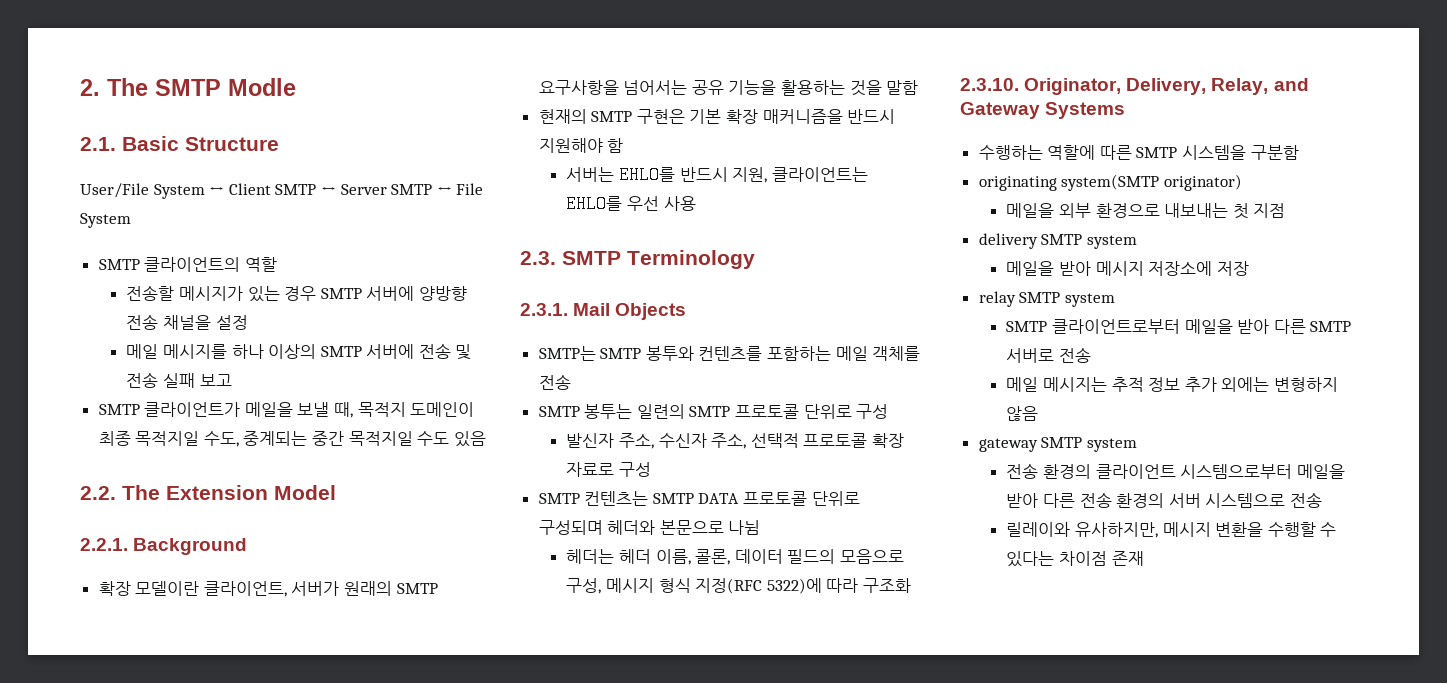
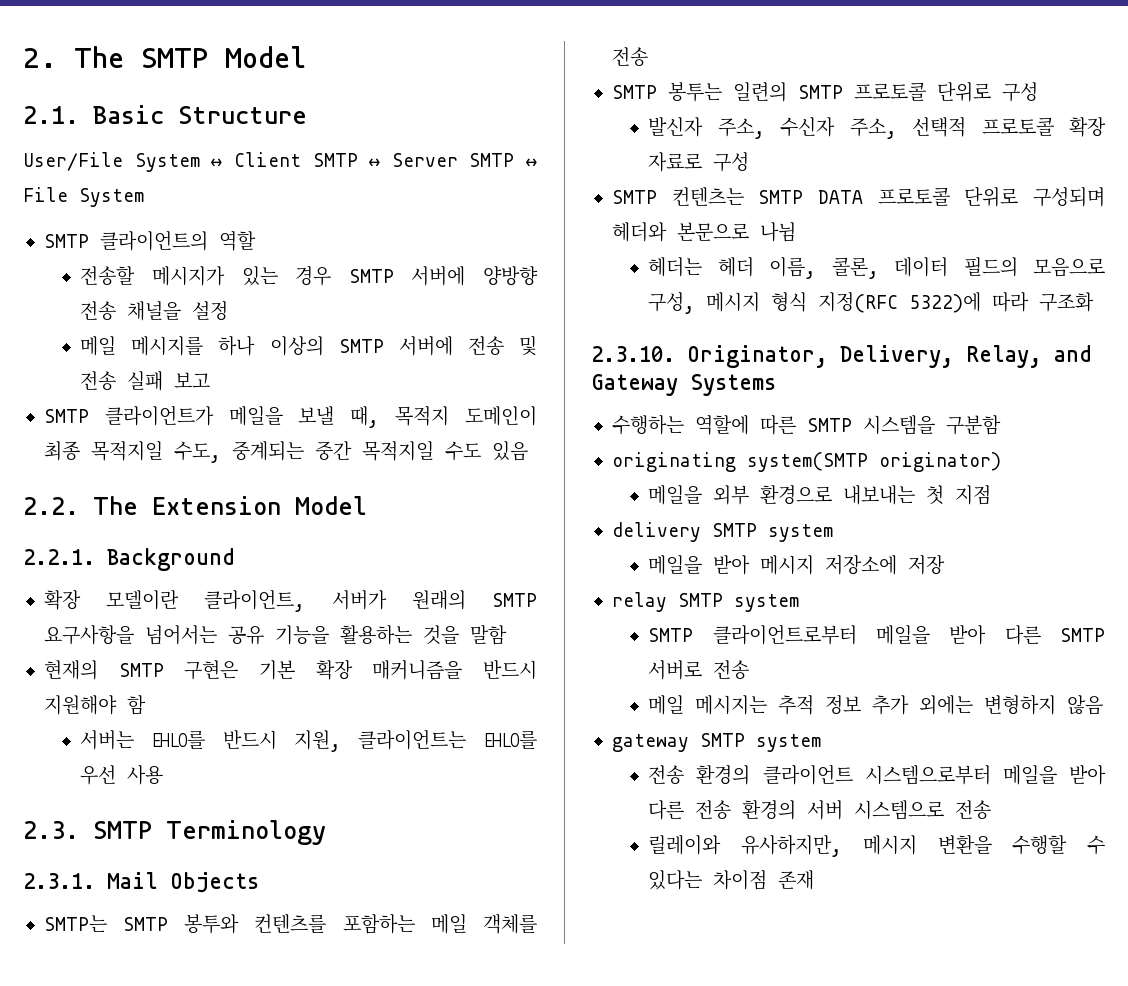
[228,78,296,96] Modle -> [225,46,306,68] Model

